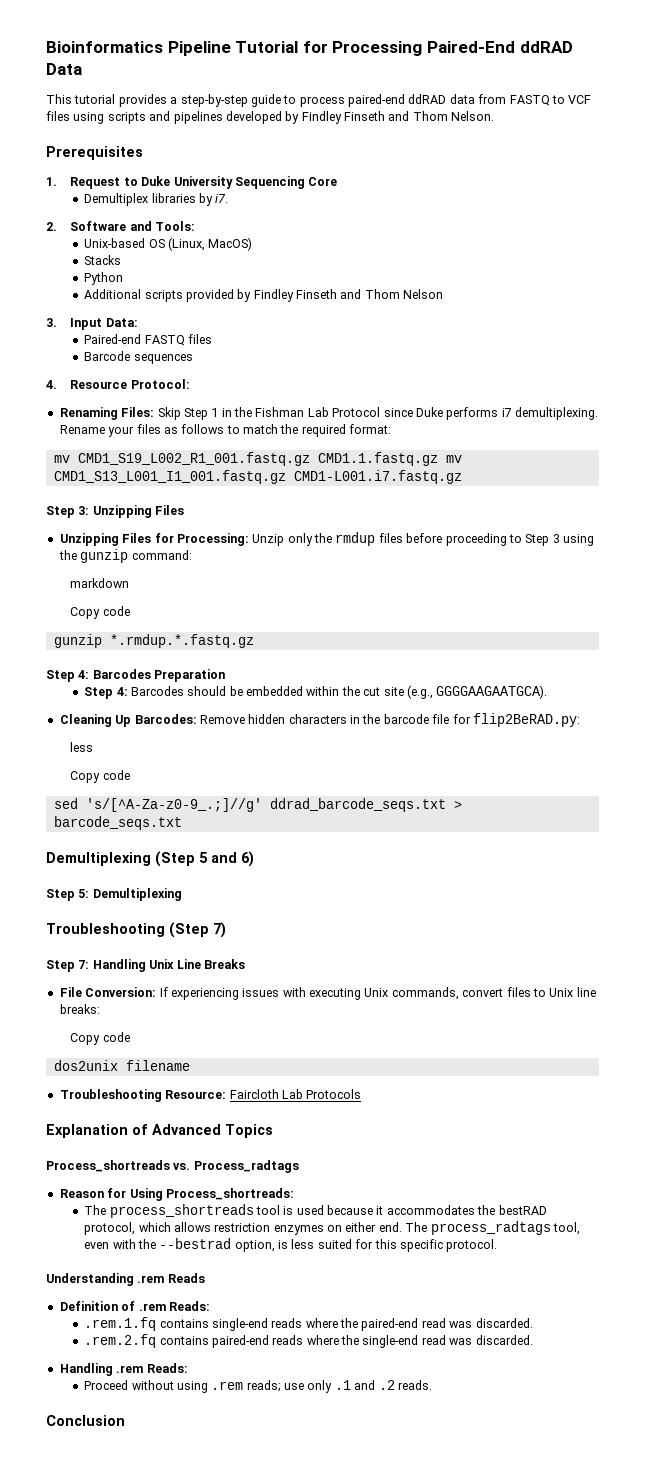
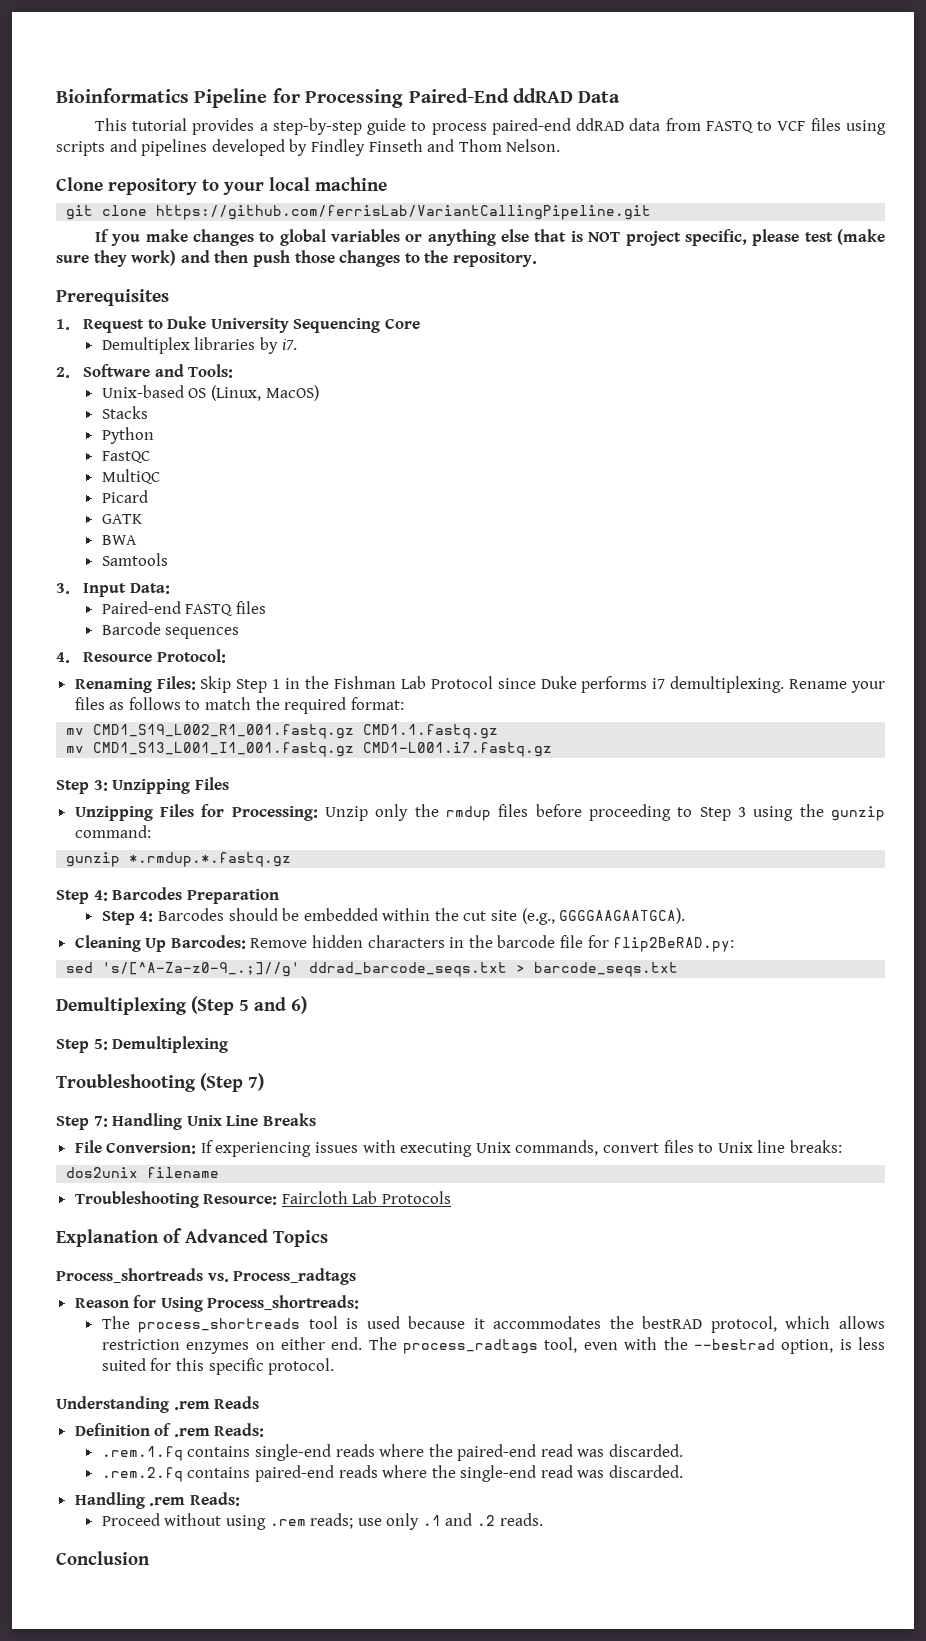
[235,41,299,53] Tutorial -> (268, 98) none
(495, 116) none -> [56,177,387,195] [66,205,652,220] [94,229,885,246] [56,250,537,267] // Clone repository to your local machine // git clone https://github.com/ferrisLab/VariantCallingPipeline.git // If you make changes to global variables or anything else that is NOT project specific, please test (make sure they work) and then push those changes to the repository.
[84,289,444,302] Additional scripts provided by Findley Finseth and Thom Nelson -> [101,451,150,463] [101,469,160,484] [101,490,148,503] [101,514,142,524] [101,535,137,545] [101,553,168,566] FastQC // MultiQC // Picard // GATK // BWA // Samtools
(438, 459) none -> (499, 731) //
[70,578,130,588] [70,606,130,619] // markdown // Copy code -> (151, 831) none
[70,742,94,752] [70,770,130,783] // less // Copy code -> (735, 944) none
[70,1032,130,1045] // Copy code -> (842, 1146) none

